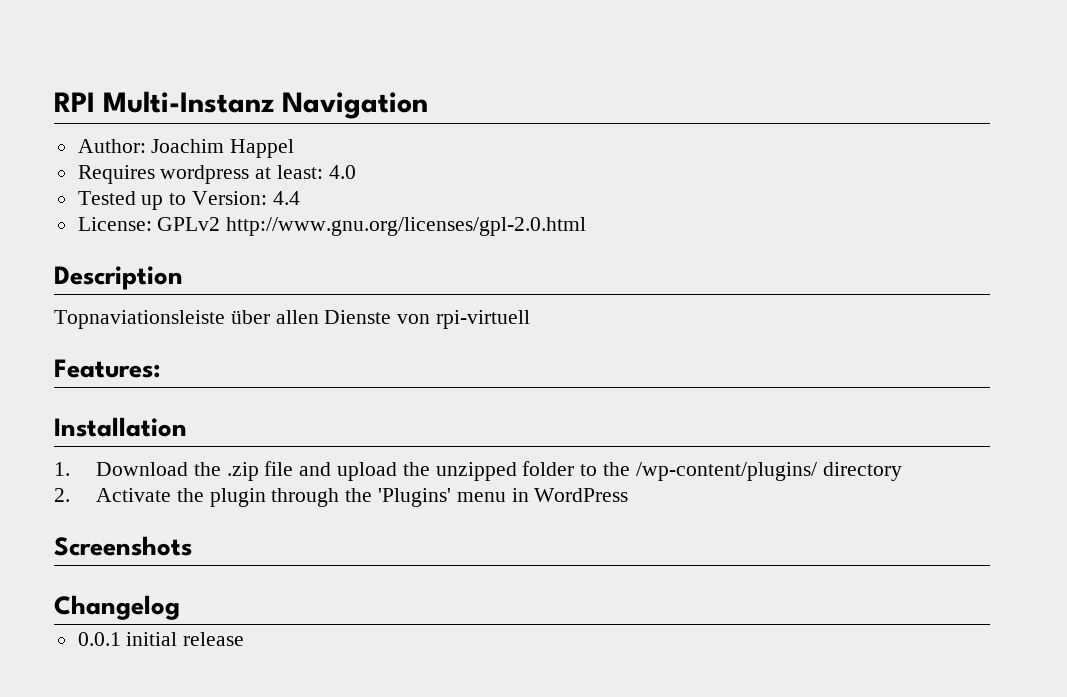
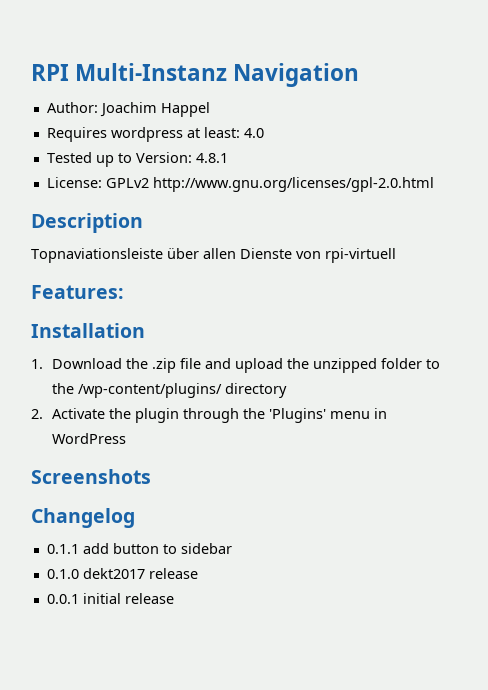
[272,191,300,205] 4.4 -> [195,153,228,163] 4.8.1
(180, 607) none -> [46,543,232,554] [46,568,198,579] // 0.1.1 add button to sidebar // 0.1.0 dekt2017 release

